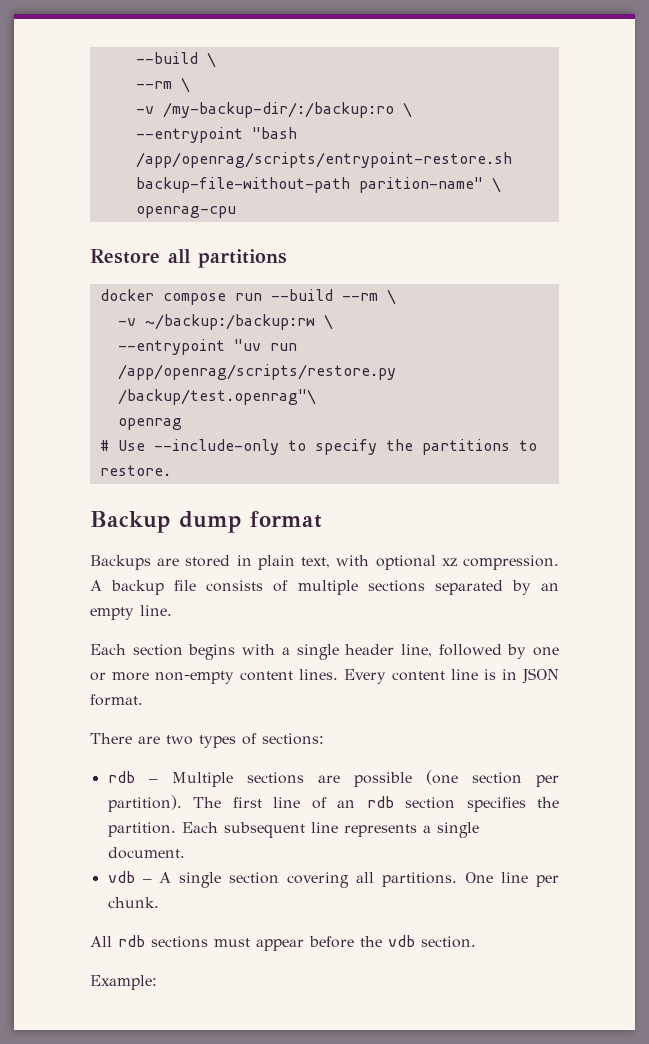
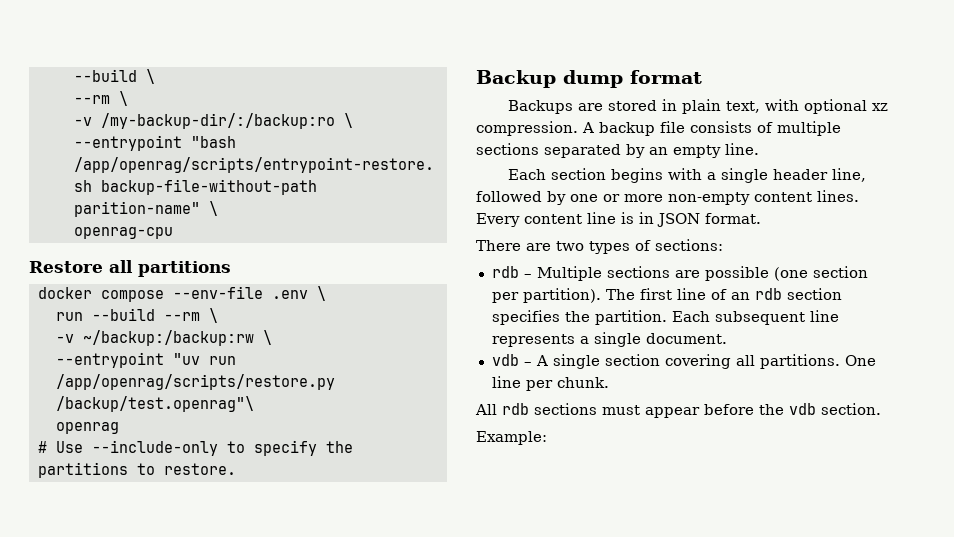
(226, 299) none -> [172,286,326,301] --env-file .env \ //

